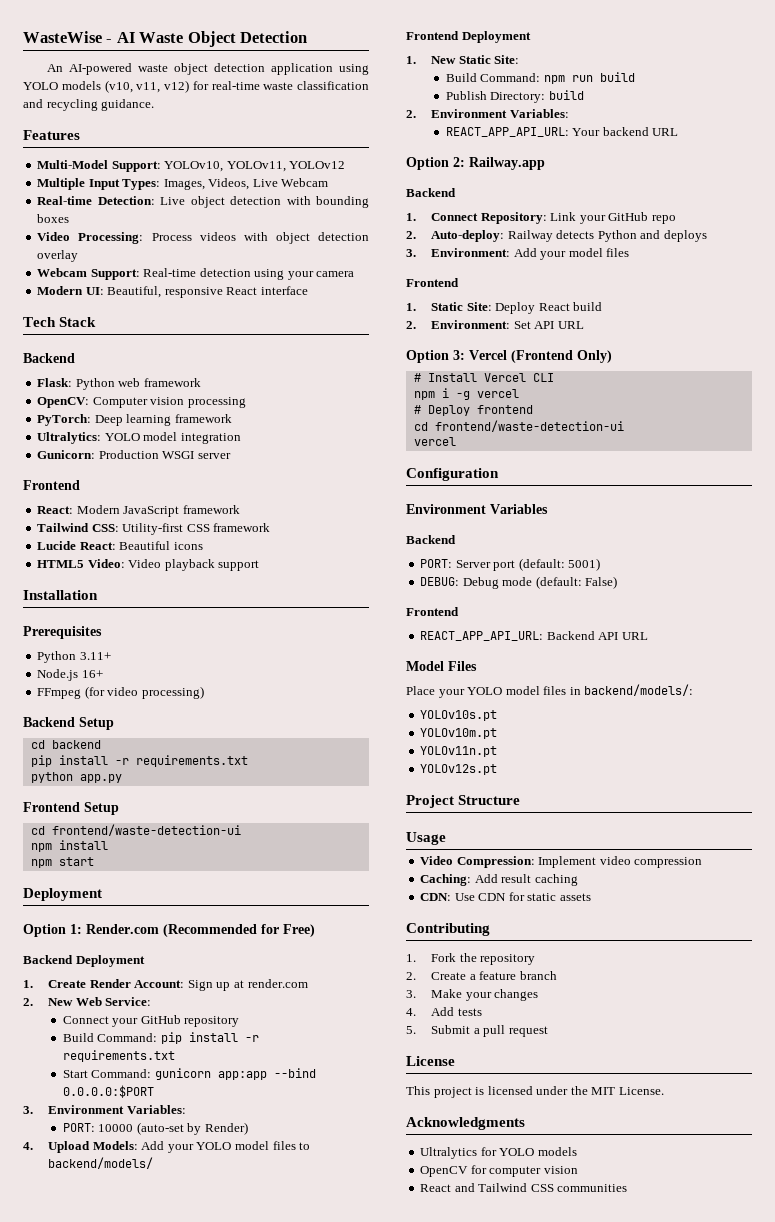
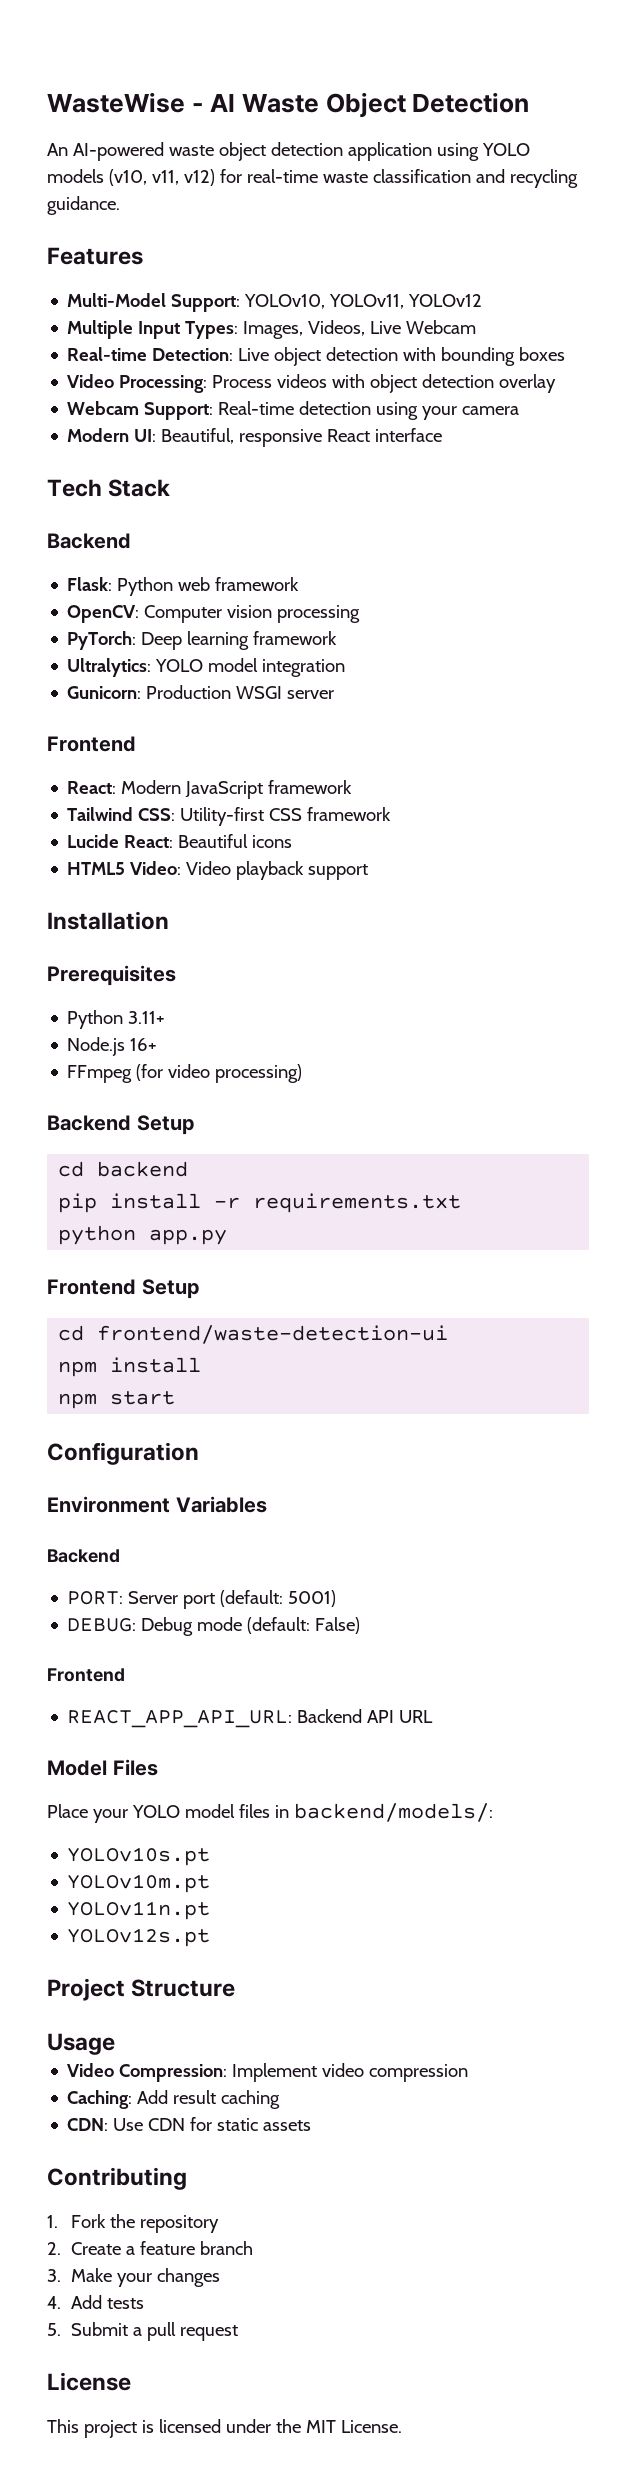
[23,888,102,901] [23,924,315,937] [23,955,145,967] [23,979,308,991] [23,997,152,1006] [62,1015,240,1027] [62,1032,259,1044] [62,1050,175,1062] [62,1068,316,1080] [62,1085,154,1098] [23,1105,186,1114] [62,1122,248,1135] [23,1141,311,1153] [48,1157,154,1169] [406,31,531,43] [406,55,520,64] [445,72,635,84] [445,90,584,103] [406,109,569,118] [445,127,679,137] [406,157,545,170] [406,188,456,197] [406,212,676,224] [406,230,707,242] [406,248,630,260] [406,278,459,287] [406,302,603,314] [406,320,584,329] [406,350,612,363] [413,373,554,382] [413,388,519,400] [413,405,533,416] [413,420,624,432] [413,437,456,446] // Deployment // Option 1: Render.com (Recommended for Free) // Backend Deployment // 1. Create Render Account: Sign up at render.com // 2. New Web Service: // Connect your GitHub repository // Build Command: pip install -r requirements.txt // Start Command: gunicorn app:app --bind 0.0.0.0:$PORT // 3. Environment Variables: // PORT: 10000 (auto-set by Render) // 4. Upload Models: Add your YOLO model files to backend/models/ // Frontend Deployment // 1. New Static Site: // Build Command: npm run build // Publish Directory: build // 2. Environment Variables: // REACT_APP_API_URL: Your backend URL // Option 2: Railway.app // Backend // 1. Connect Repository: Link your GitHub repo // 2. Auto-deploy: Railway detects Python and deploys // 3. Environment: Add your model files // Frontend // 1. Static Site: Deploy React build // 2. Environment: Set API URL // Option 3: Vercel (Frontend Only) // # Install Vercel CLI // npm i -g vercel // # Deploy frontend // cd frontend/waste-detection-ui // vercel -> (176, 1398) none
[406,1117,525,1130] [420,1147,577,1159] [420,1165,578,1177] [420,1183,628,1192] // Acknowledgments // Ultralytics for YOLO models // OpenCV for computer vision // React and Tailwind CSS communities -> (402, 2426) none

